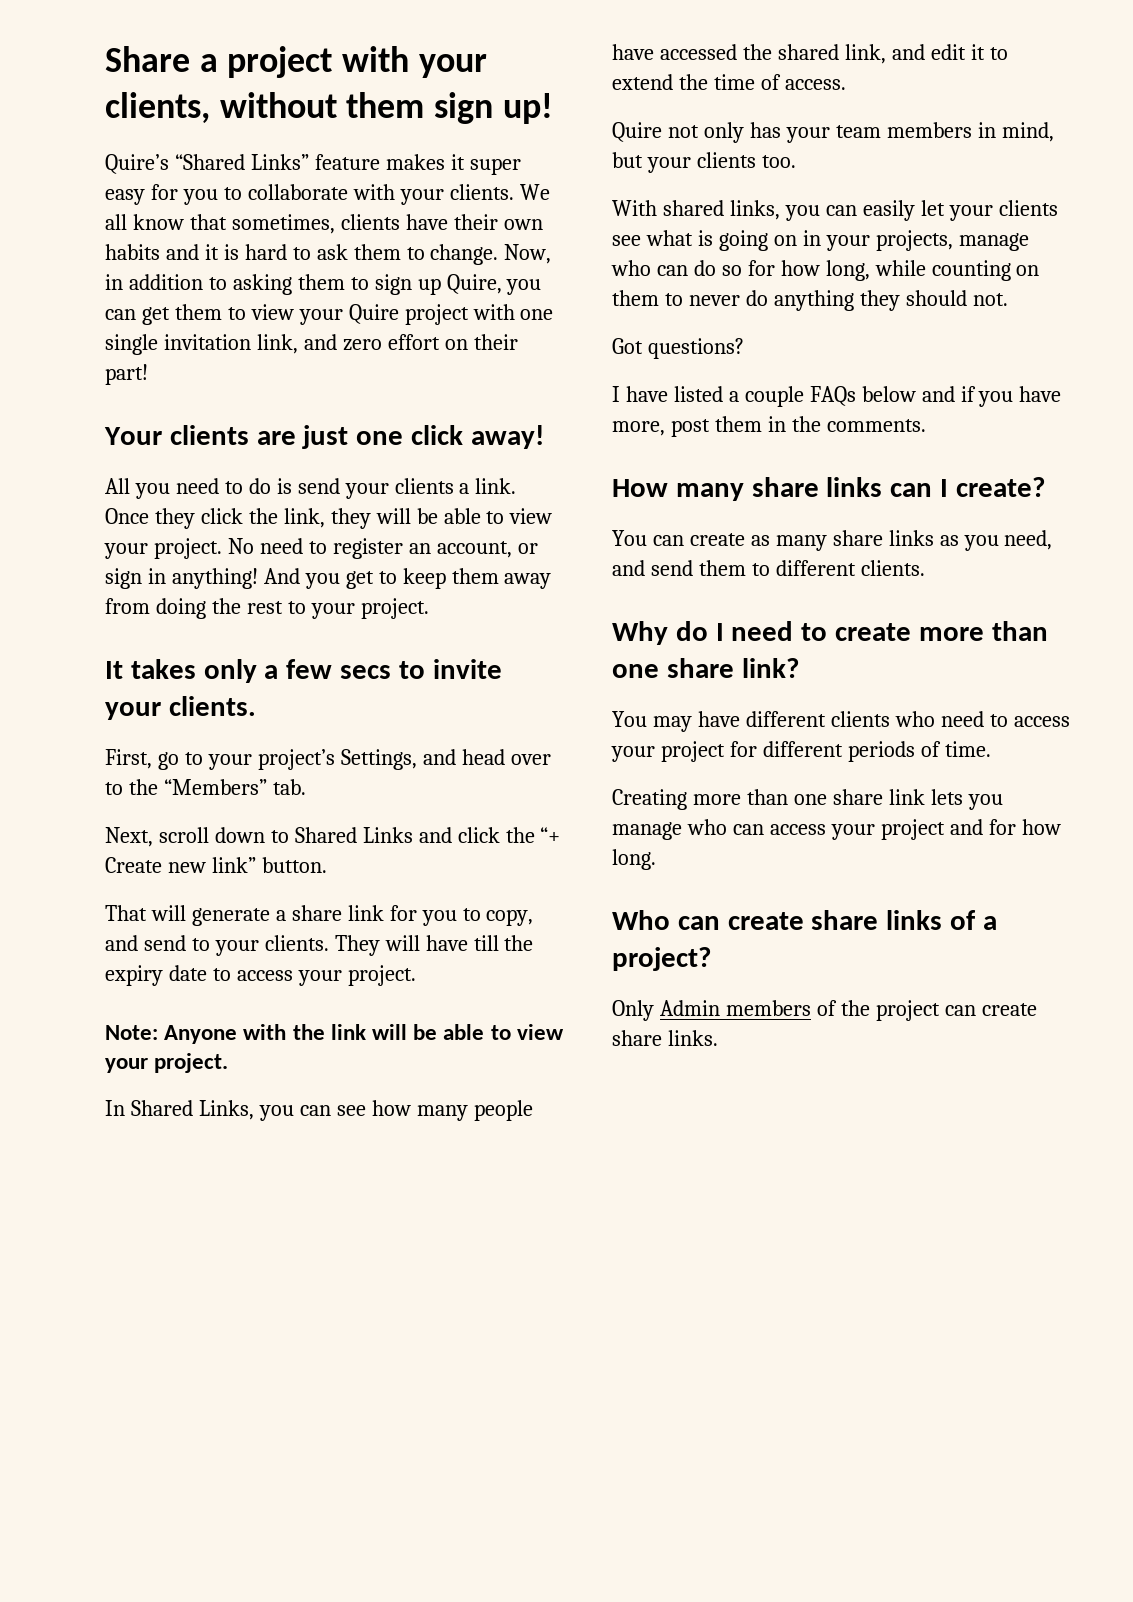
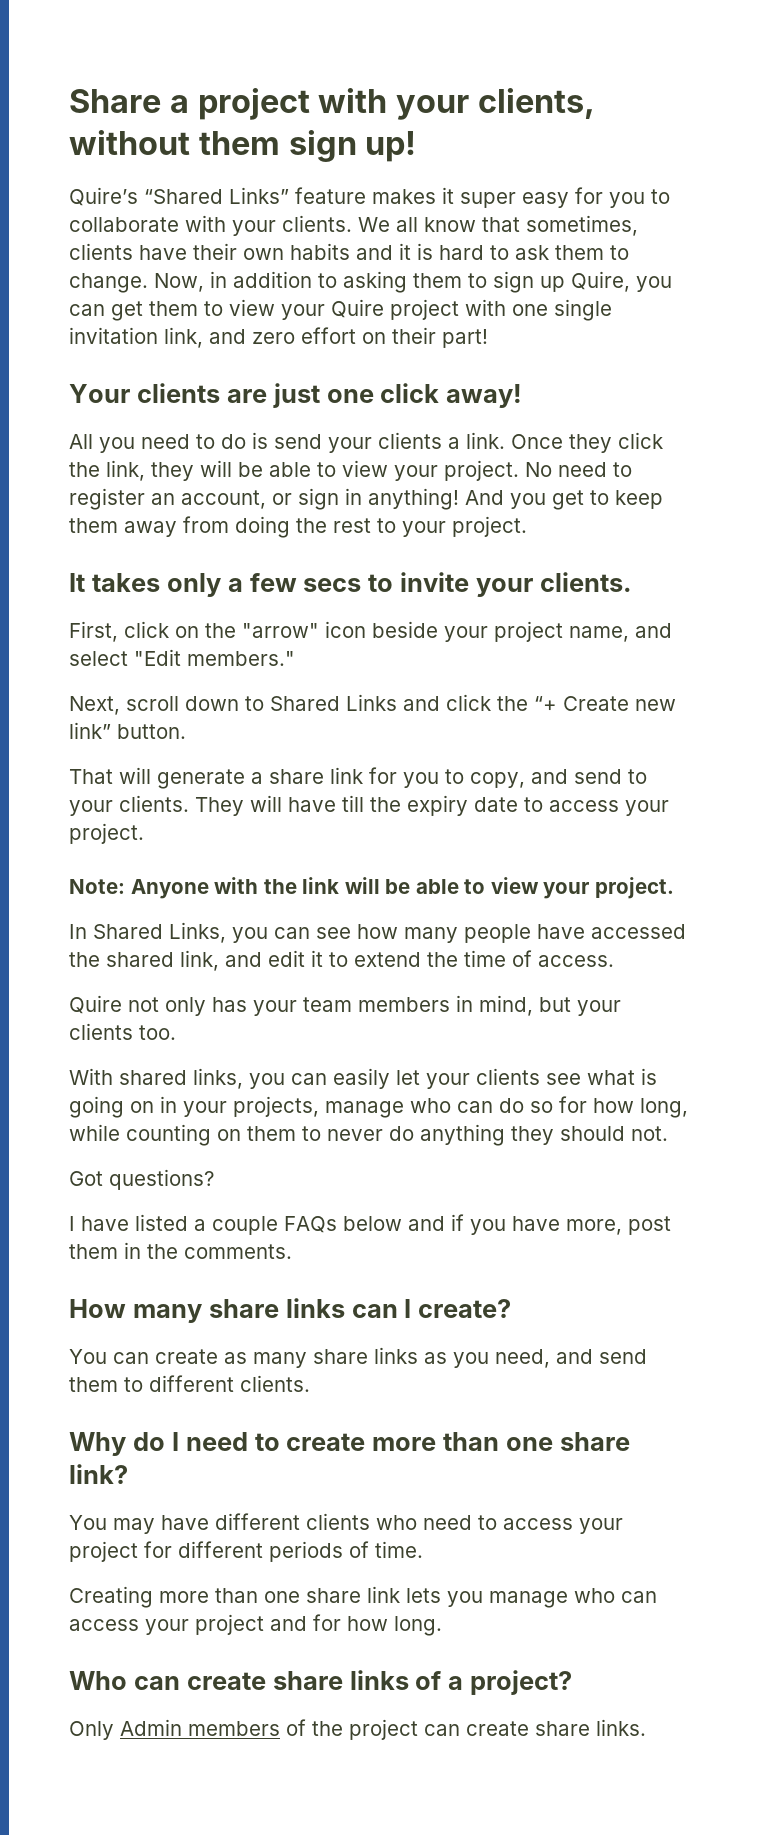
[157,749,551,770] [105,779,306,795] go to your project’s Settings, and head over to the “Members” tab. -> [124,621,672,642] [69,649,295,666] click on the "arrow" icon beside your project name, and select "Edit members."

